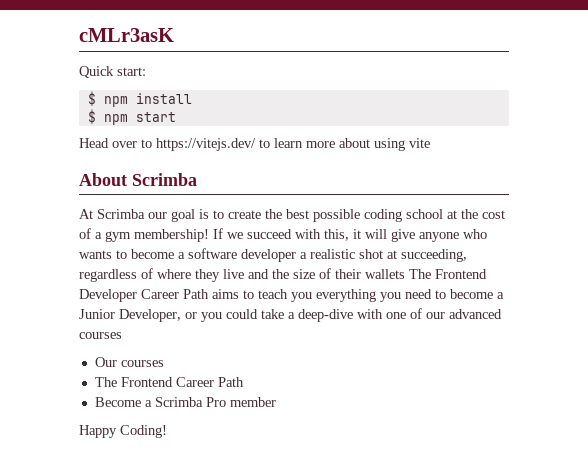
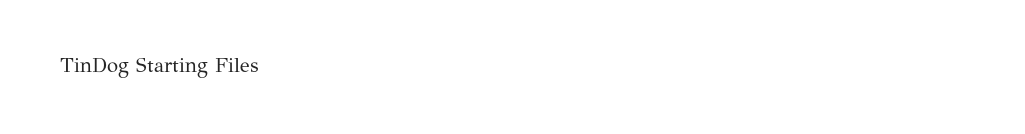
[79,28,174,42] [79,66,146,78] [87,91,192,107] [87,109,176,125] [79,138,430,151] [79,173,197,186] [79,209,505,222] [79,228,487,242] [79,248,467,262] [79,268,487,282] [79,289,504,302] [79,308,502,322] [79,332,122,339] [94,357,164,367] [94,377,244,387] [94,397,276,407] [79,425,167,438] cMLr3asK // Quick start: // $ npm install // $ npm start // Head over to https://vitejs.dev/ to learn more about using vite // About Scrimba // At Scrimba our goal is to create the best possible coding school at the cost of a gym membership! If we succeed with this, it will give anyone who wants to become a software developer a realistic shot at succeeding, regardless of where they live and the size of their wallets The Frontend Developer Career Path aims to teach you everything you need to become a Junior Developer, or you could take a deep-dive with one of our advanced courses // Our courses // The Frontend Career Path // Become a Scrimba Pro member // Happy Coding! -> [60,57,258,78] TinDog Starting Files

